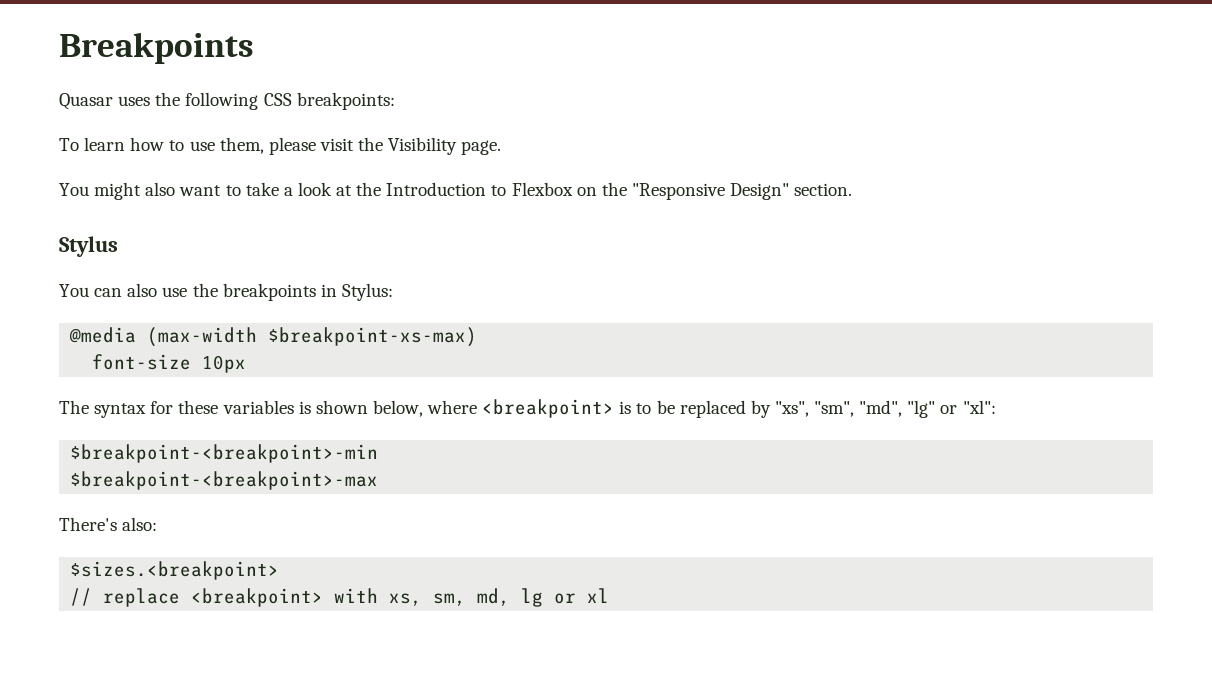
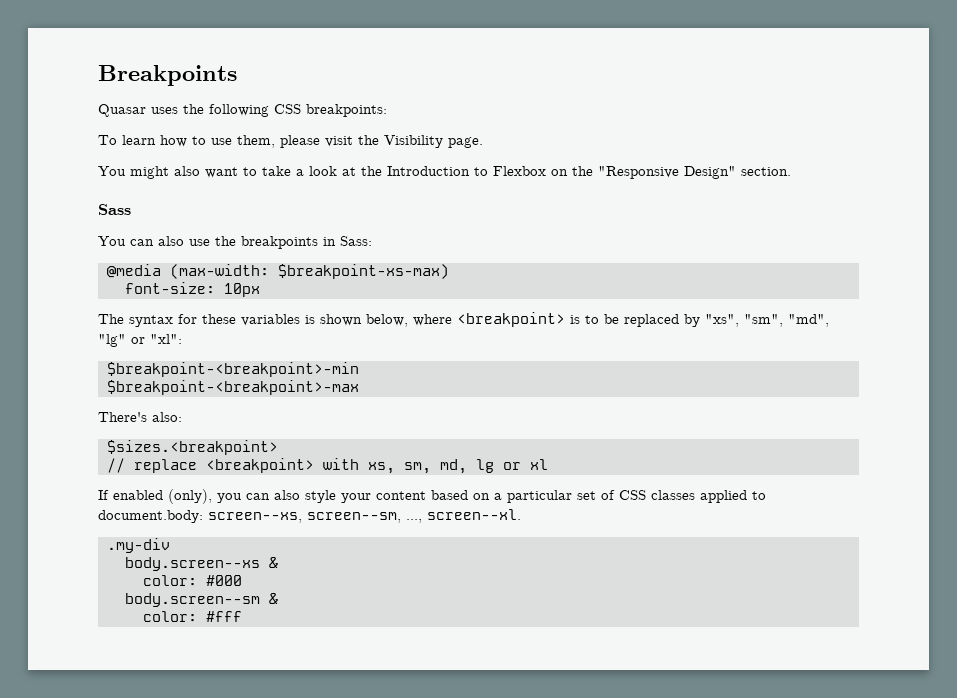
[59,236,118,257] Stylus -> [98,204,131,215] Sass
[341,283,393,301] Stylus: -> [340,236,372,246] Sass:
[147,327,258,347] (max-width -> [169,264,269,279] (max-width:
[92,354,192,370] font-size -> [124,282,215,294] font-size:
(610, 595) none -> [98,489,766,504] [98,509,521,523] [106,538,170,553] [124,557,278,571] [142,575,242,586] [124,593,278,607] [142,611,242,622] // If enabled (only), you can also style your content based on a particular set of CSS classes applied to document.body: screen--xs, screen--sm, ..., screen--xl. // .my-div // body.screen--xs & // color: #000 // body.screen--sm & // color: #fff

